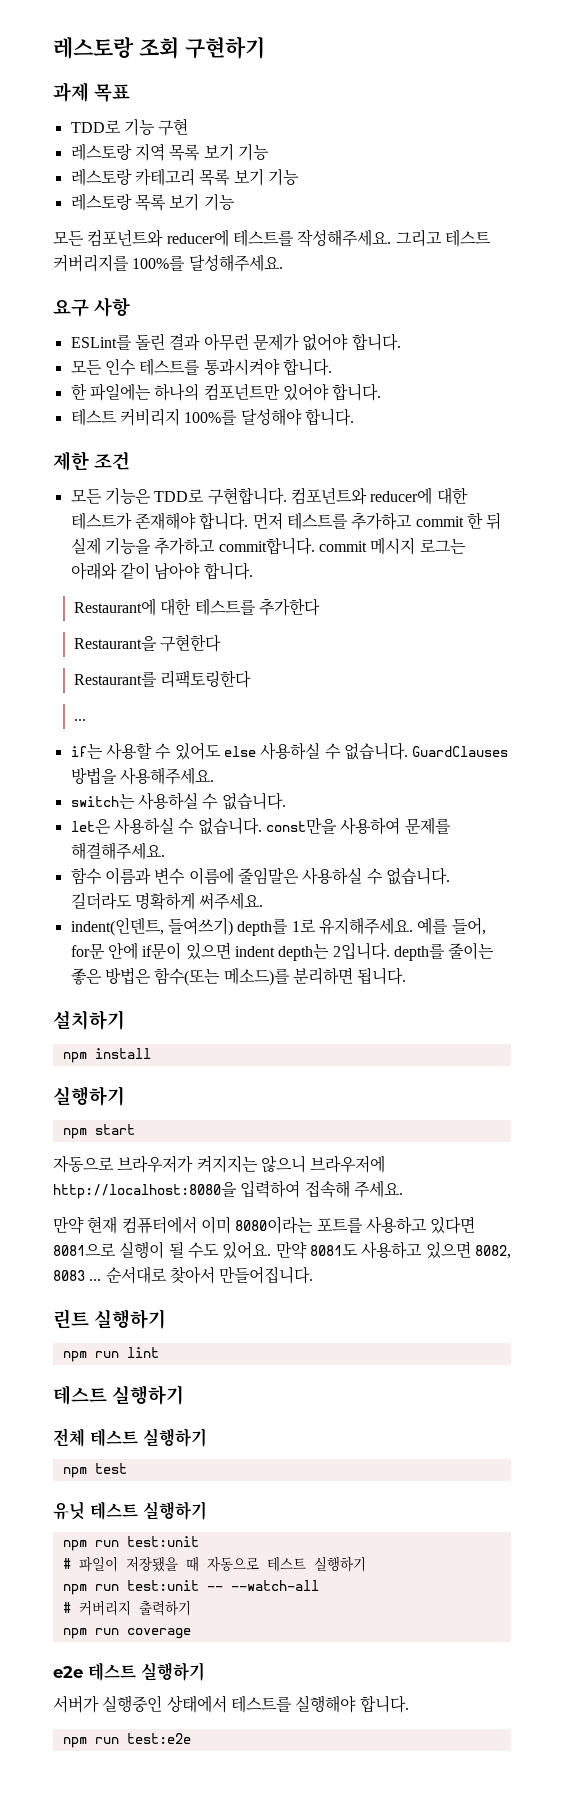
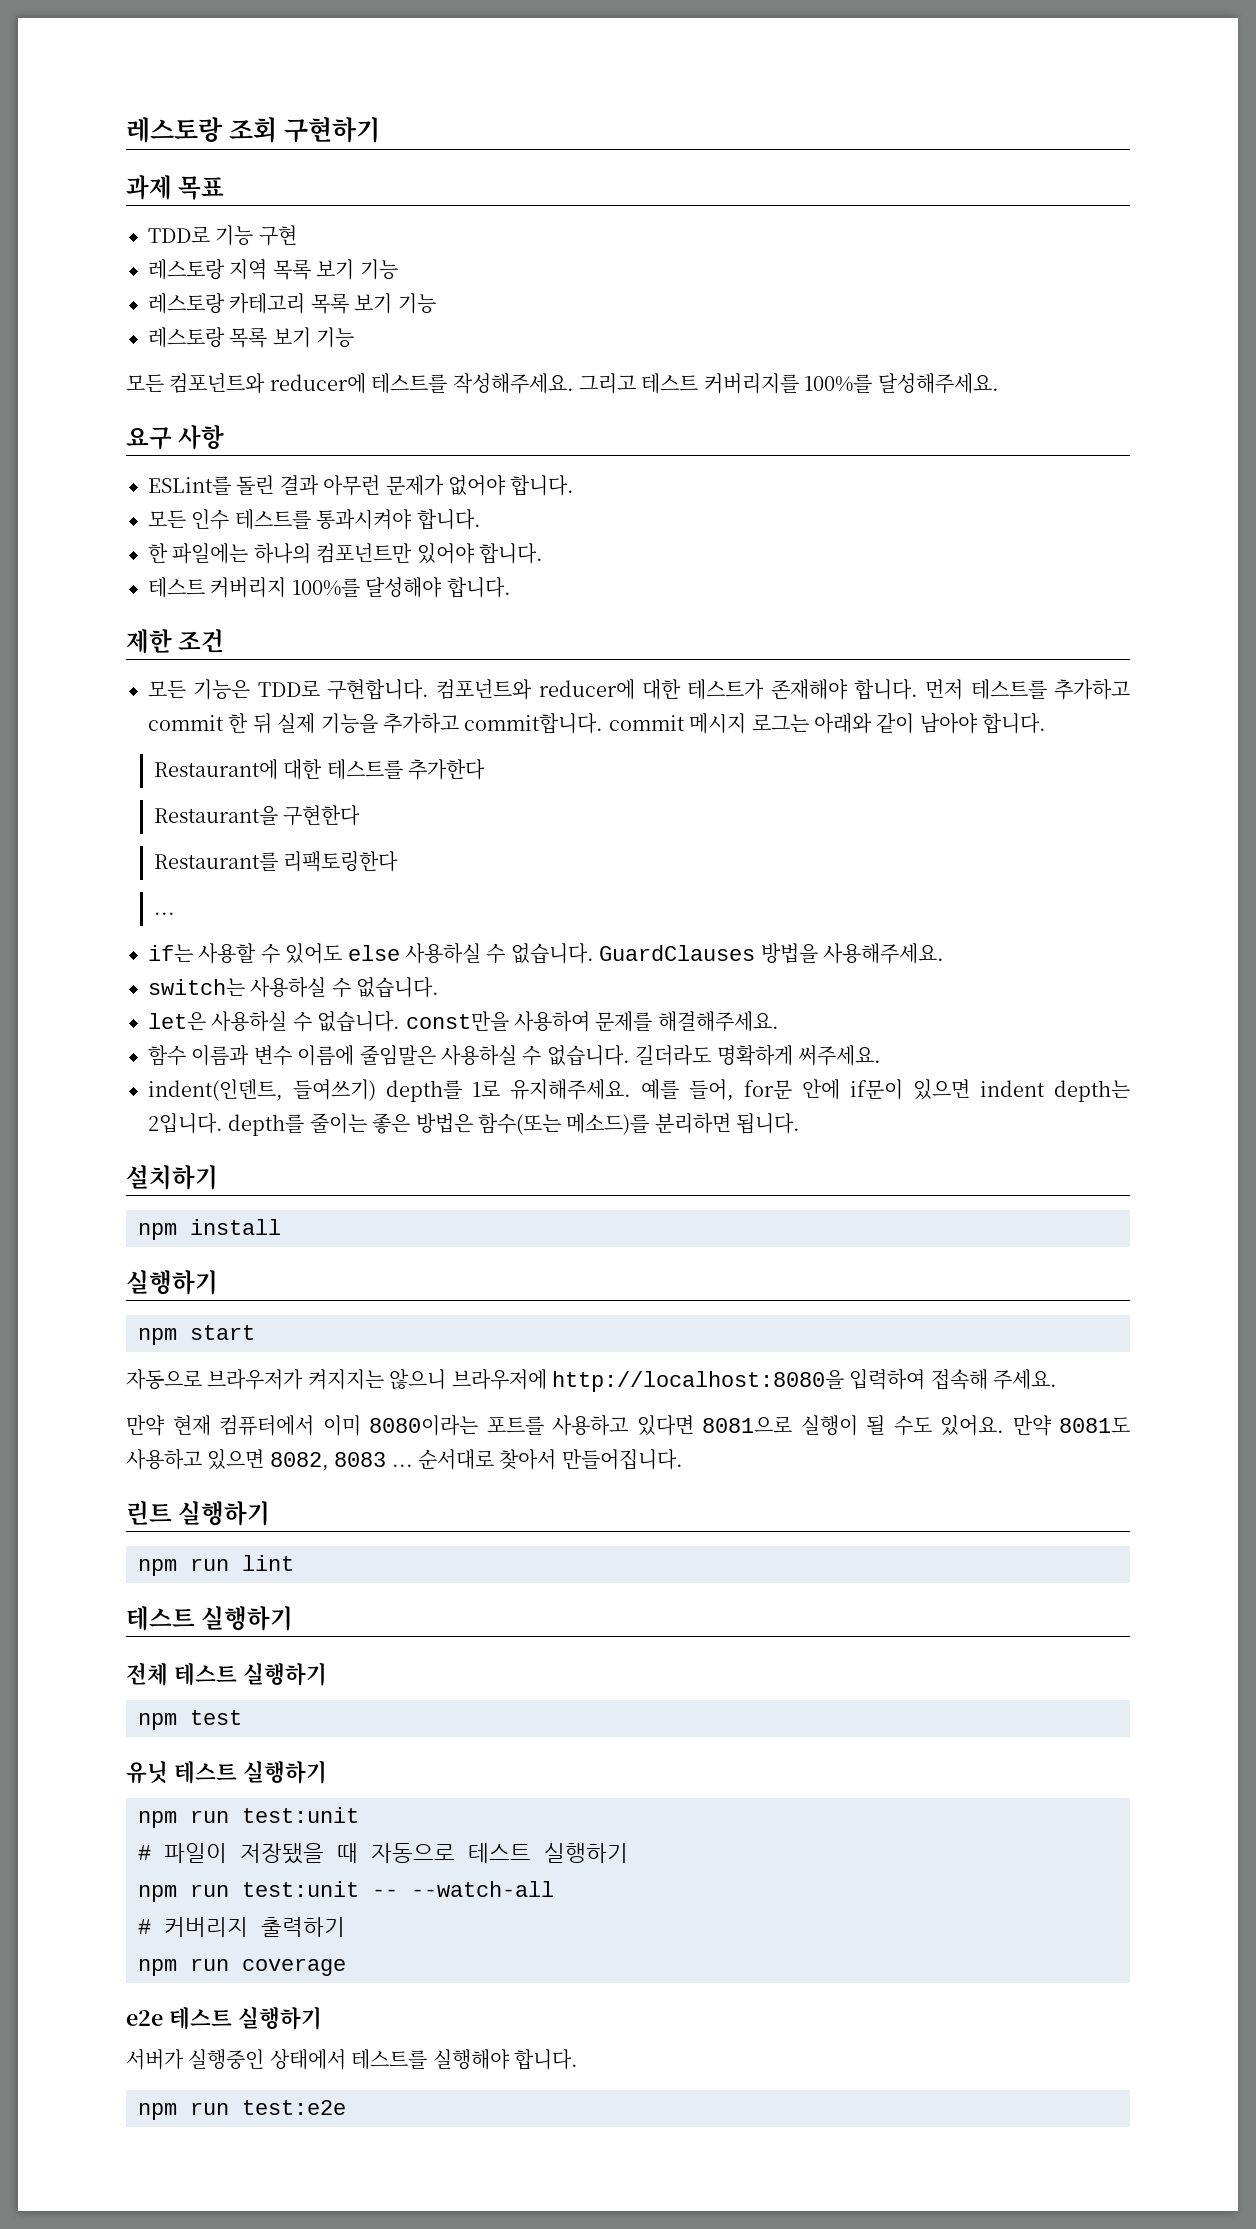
[119,408,180,426] 커비리지 -> [210,577,287,598] 커버리지

